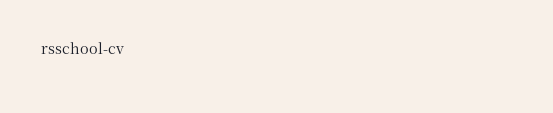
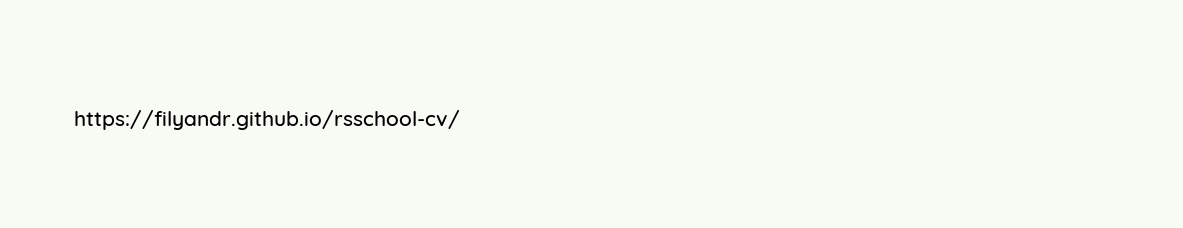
[41,42,124,54] rsschool-cv -> [74,110,460,130] https://filyandr.github.io/rsschool-cv/

